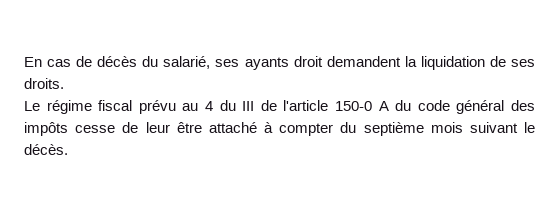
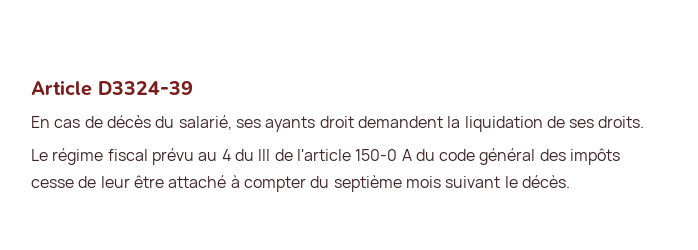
(24, 62) none -> [31,80,193,96] Article D3324-39 //

